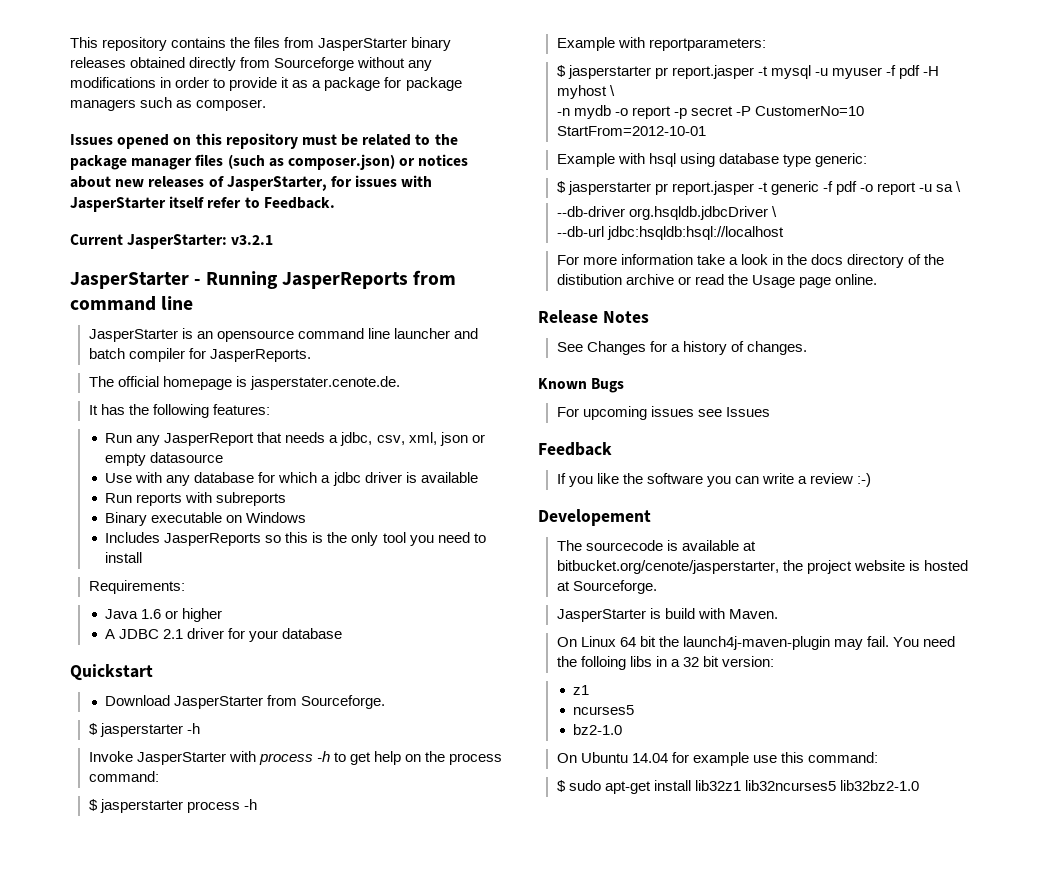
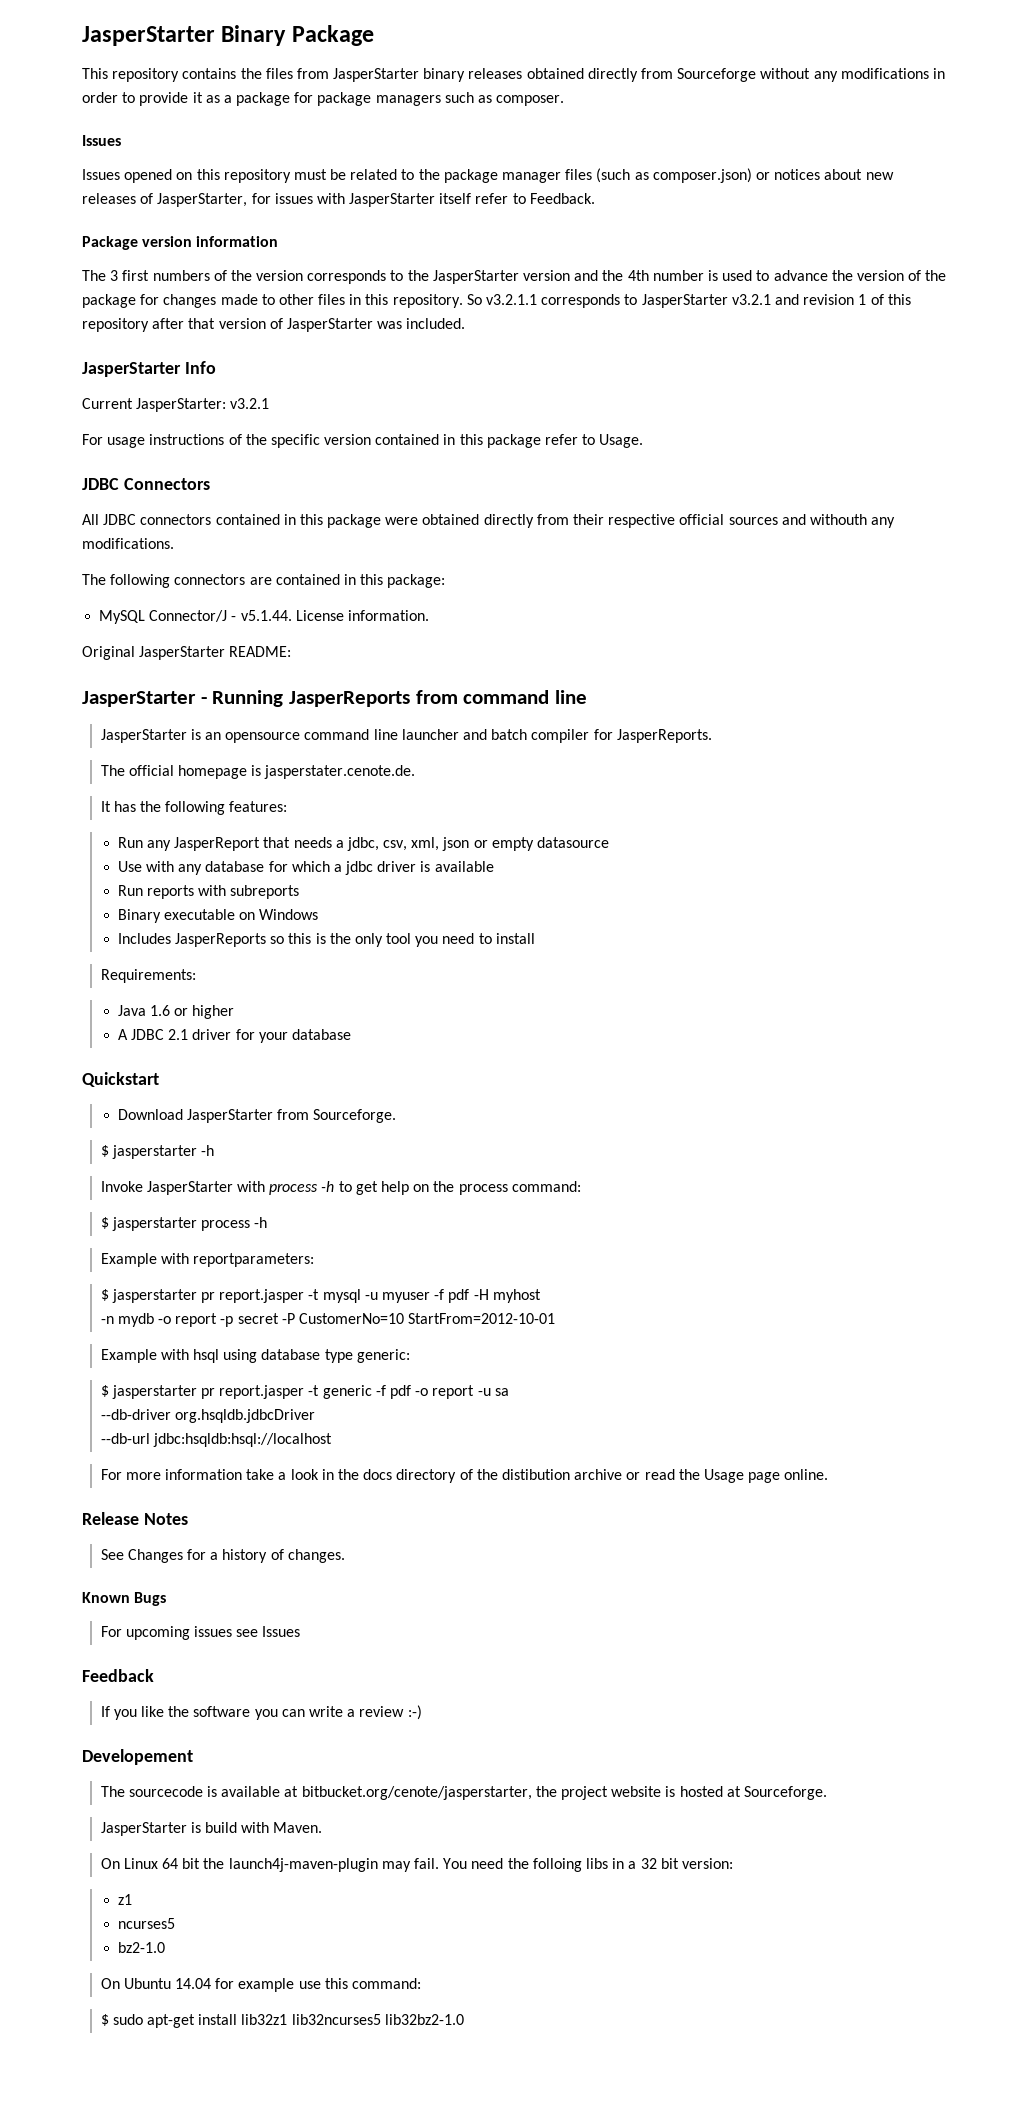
(70, 42) none -> [82,25,374,46] JasperStarter Binary Package //
(113, 139) none -> [82,169,120,180] // Issues
[70,234,274,249] Current JasperStarter: v3.2.1 -> [82,236,279,250] [82,270,947,284] [82,294,911,308] [82,318,466,332] [82,361,216,377] [82,398,270,412] [82,434,644,448] [82,478,210,490] [82,514,896,528] [82,538,174,549] [82,574,446,588] [99,610,429,624] [82,646,292,660] Package version information // The 3 first numbers of the version corresponds to the JasperStarter version and the 4th number is used to advance the version of the package for changes made to other files in this repository. So v3.2.1.1 corresponds to JasperStarter v3.2.1 and revision 1 of this repository after that version of JasperStarter was included. // JasperStarter Info // Current JasperStarter: v3.2.1 // For usage instructions of the specific version contained in this package refer to Usage. // JDBC Connectors // All JDBC connectors contained in this package were obtained directly from their respective official sources and withouth any modifications. // The following connectors are contained in this package: // MySQL Connector/J - v5.1.44. License information. // Original JasperStarter README:
[609,85,615,96] \ -> (541, 1296) none
[956,181,962,192] \ -> (509, 1392) none
[771,206,777,217] \ -> (315, 1416) none

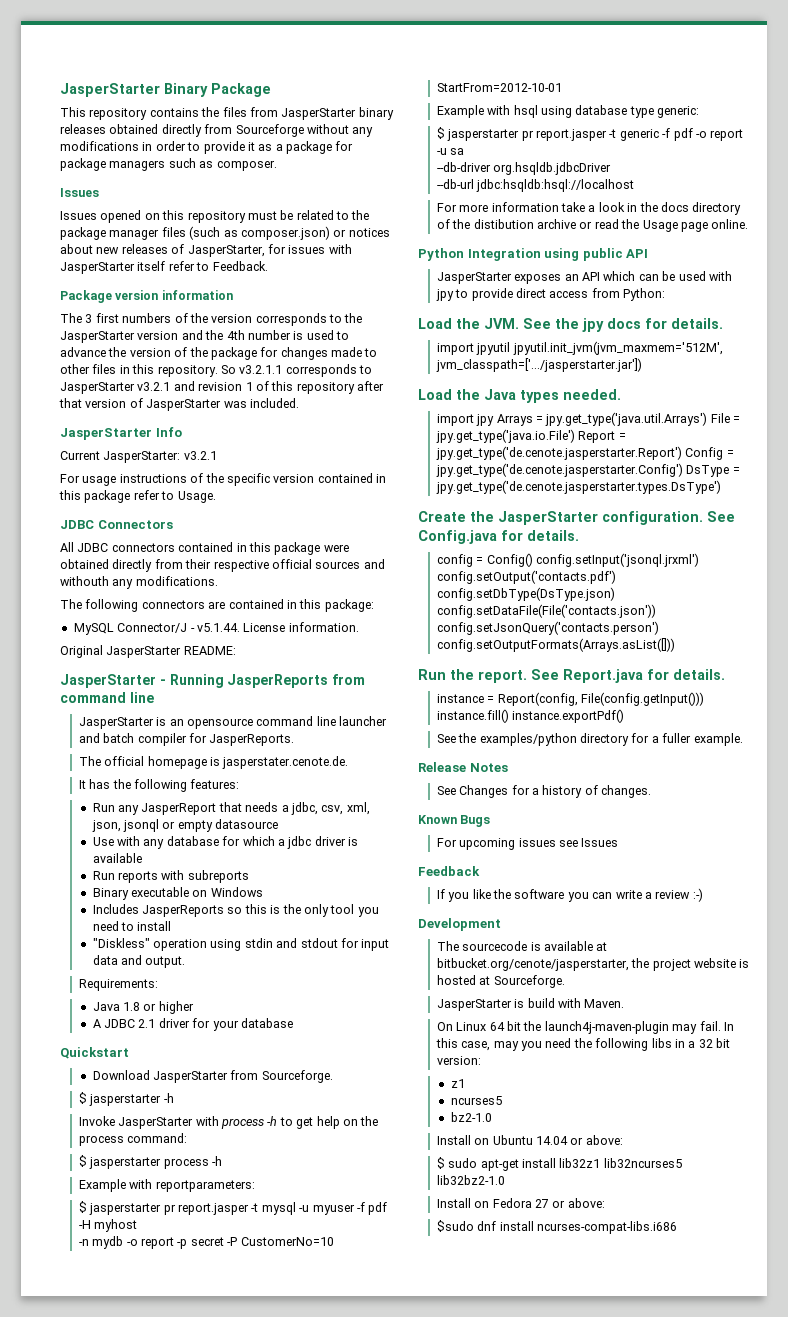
[442,837,470,851] json -> [91,819,160,832] json, jsonql
(535, 938) none -> [92,938,390,951] [92,955,186,968] // "Diskless" operation using stdin and stdout for input data and output.
[149,1005,170,1016] 1.6 -> [123,1002,141,1011] 1.8
(829, 1474) none -> [418,248,649,261] [436,271,732,284] [435,288,666,301] [418,318,723,332] [436,341,723,355] [435,358,642,372] [418,389,621,403] [436,412,741,426] [435,429,626,443] [435,446,734,460] [435,463,740,477] [435,480,721,494] [418,511,735,525] [418,530,579,544] [436,553,700,567] [436,570,616,584] [436,587,615,601] [436,604,656,618] [436,621,659,635] [436,638,675,652] [418,669,725,683] [436,692,705,706] [436,709,625,723] [436,733,743,746] // Python Integration using public API // JasperStarter exposes an API which can be used with jpy to provide direct access from Python: // Load the JVM. See the jpy docs for details. // import jpyutil jpyutil.init_jvm(jvm_maxmem='512M', jvm_classpath=['.../jasperstarter.jar']) // Load the Java types needed. // import jpy Arrays = jpy.get_type('java.util.Arrays') File = jpy.get_type('java.io.File') Report = jpy.get_type('de.cenote.jasperstarter.Report') Config = jpy.get_type('de.cenote.jasperstarter.Config') DsType = jpy.get_type('de.cenote.jasperstarter.types.DsType') // Create the JasperStarter configuration. See Config.java for details. // config = Config() config.setInput('jsonql.jrxml') config.setOutput('contacts.pdf') config.setDbType(DsType.json) config.setDataFile(File('contacts.json')) config.setJsonQuery('contacts.person') config.setOutputFormats(Arrays.asList([])) // Run the report. See Report.java for details. // instance = Report(config, File(config.getInput())) instance.fill() instance.exportPdf() // See the examples/python directory for a fuller example.
[82,1749,193,1765] Developement -> [418,918,501,931] Development
[443,1858,468,1869] You -> [723,1022,734,1031] [435,1038,543,1051] In this case, may you
[532,1858,582,1872] folloing -> [595,1038,649,1051] following
[100,1978,422,1992] On Ubuntu 14.04 for example use this command: -> [436,1135,623,1145] Install on Ubuntu 14.04 or above:
(464, 2019) none -> [436,1198,605,1208] [436,1220,678,1234] // Install on Fedora 27 or above: // $sudo dnf install ncurses-compat-libs.i686

